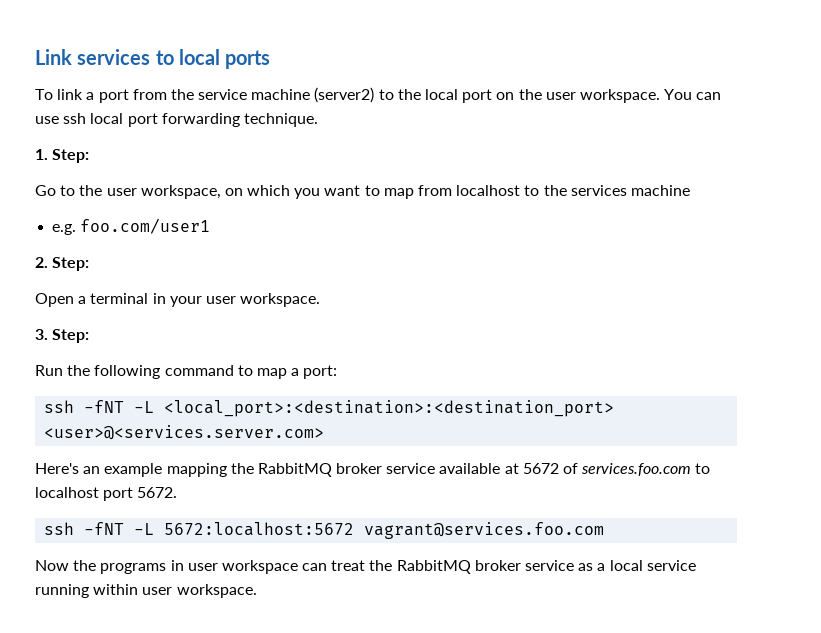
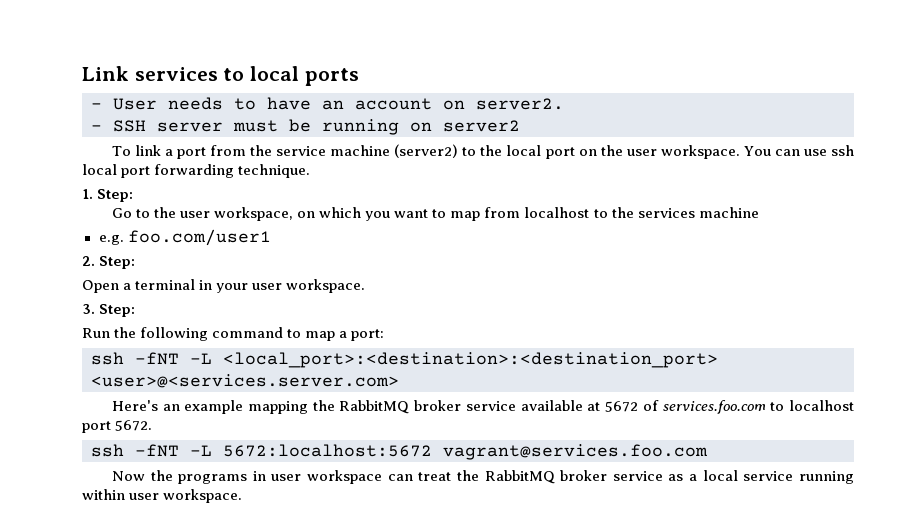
(271, 59) none -> [91,97,564,110] [91,119,520,135] // - User needs to have an account on server2. // - SSH server must be running on server2

